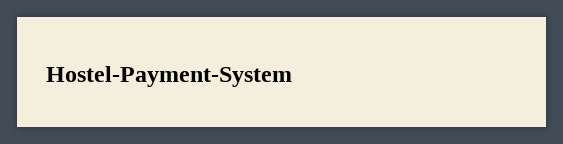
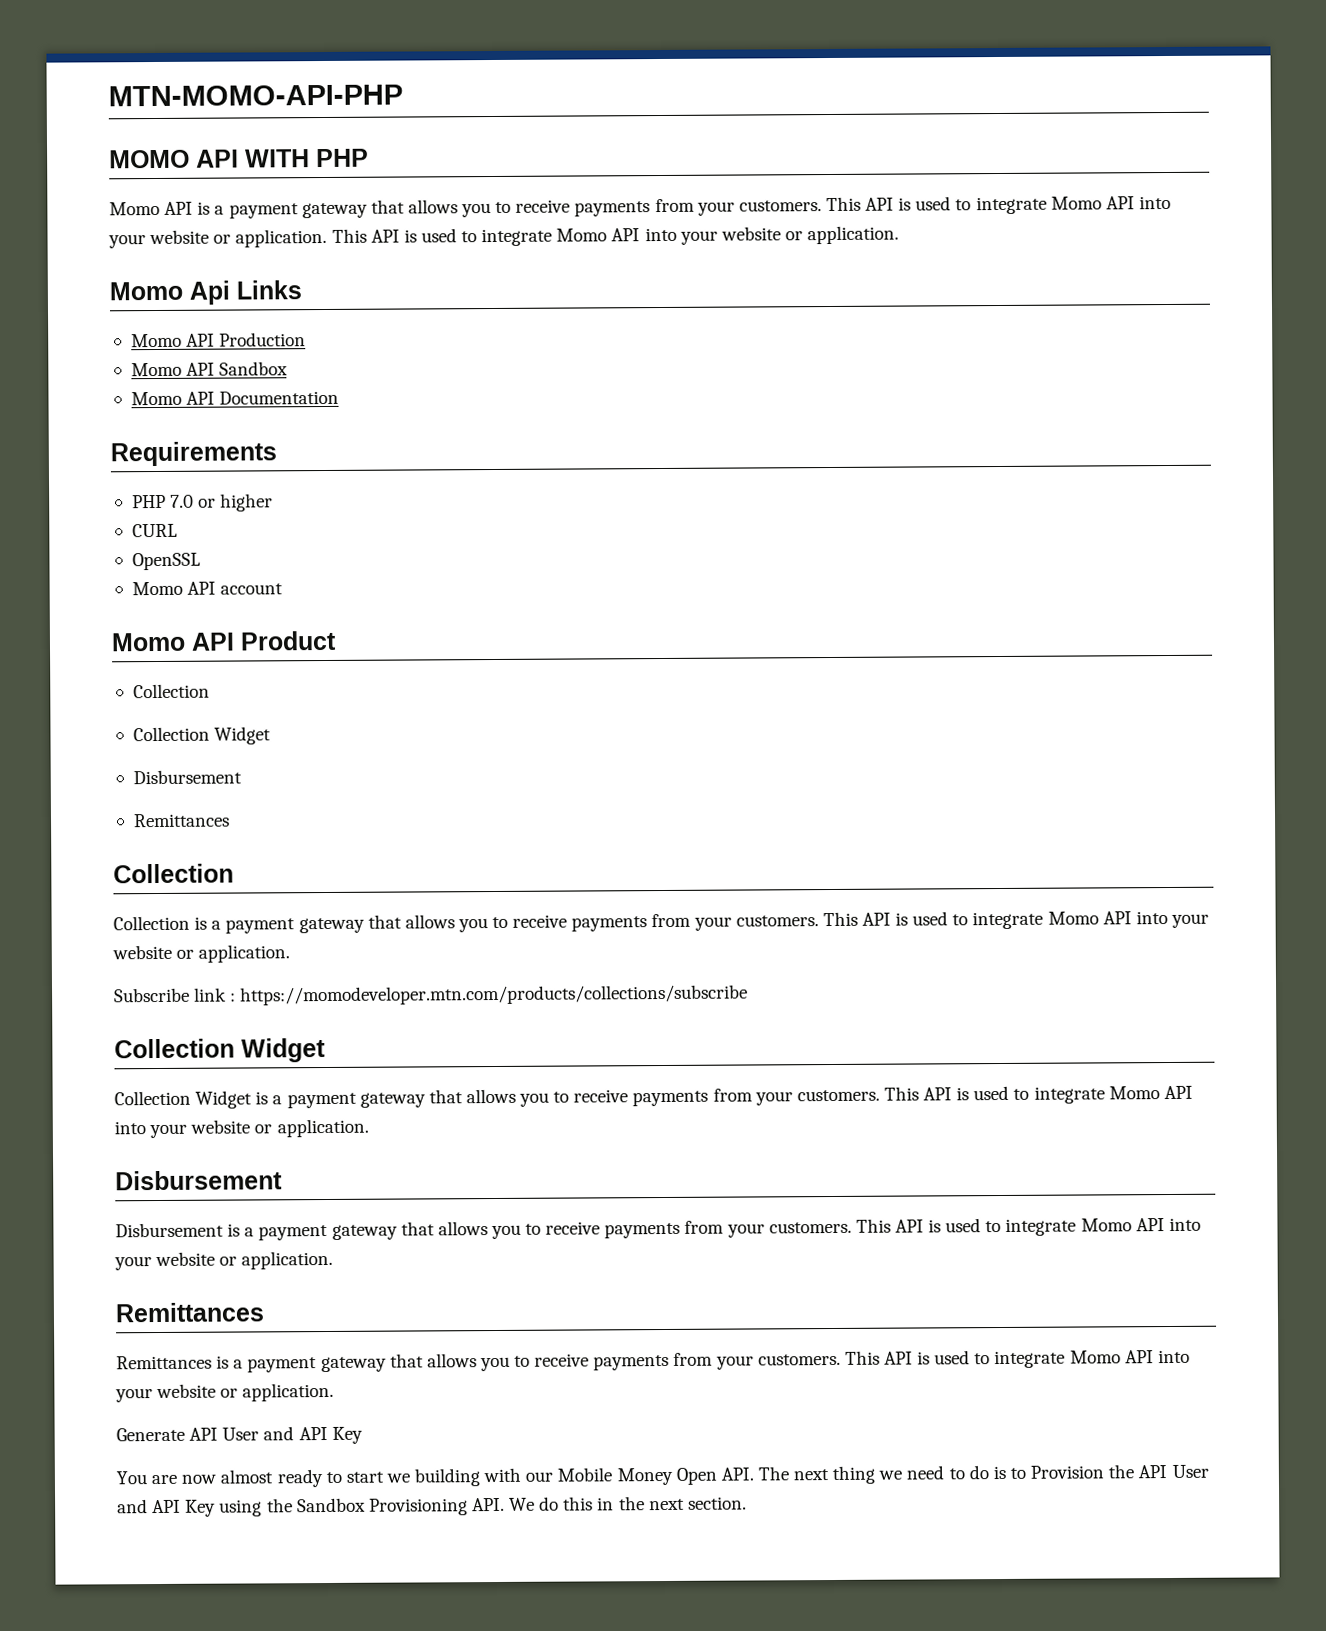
[46,66,292,87] Hostel-Payment-System -> [108,84,403,107] [109,148,369,169] [109,195,1171,219] [108,225,900,249] [109,280,302,305] [130,332,307,348] [130,361,289,377] [130,390,340,406] [110,441,277,467] [131,493,274,512] [131,523,178,538] [131,552,201,571] [131,581,284,596] [111,630,337,652] [132,683,210,699] [132,726,272,745] [132,769,242,785] [132,813,230,828] [113,863,234,884] [113,911,1209,934] [112,944,291,963] [114,984,749,1006] [114,1038,326,1063] [114,1085,1193,1109] [114,1118,369,1139] [115,1170,283,1191] [115,1217,1201,1241] [114,1250,334,1271] [115,1302,264,1323] [116,1349,1190,1373] [115,1382,335,1403] [116,1426,363,1444] [116,1464,1209,1488] [117,1496,747,1517] MTN-MOMO-API-PHP // MOMO API WITH PHP // Momo API is a payment gateway that allows you to receive payments from your customers. This API is used to integrate Momo API into your website or application. This API is used to integrate Momo API into your website or application. // Momo Api Links // Momo API Production // Momo API Sandbox // Momo API Documentation // Requirements // PHP 7.0 or higher // CURL // OpenSSL // Momo API account // Momo API Product // Collection // Collection Widget // Disbursement // Remittances // Collection // Collection is a payment gateway that allows you to receive payments from your customers. This API is used to integrate Momo API into your website or application. // Subscribe link : https://momodeveloper.mtn.com/products/collections/subscribe // Collection Widget // Collection Widget is a payment gateway that allows you to receive payments from your customers. This API is used to integrate Momo API into your website or application. // Disbursement // Disbursement is a payment gateway that allows you to receive payments from your customers. This API is used to integrate Momo API into your website or application. // Remittances // Remittances is a payment gateway that allows you to receive payments from your customers. This API is used to integrate Momo API into your website or application. // Generate API User and API Key // You are now almost ready to start we building with our Mobile Money Open API. The next thing we need to do is to Provision the API User and API Key using the Sandbox Provisioning API. We do this in the next section.

